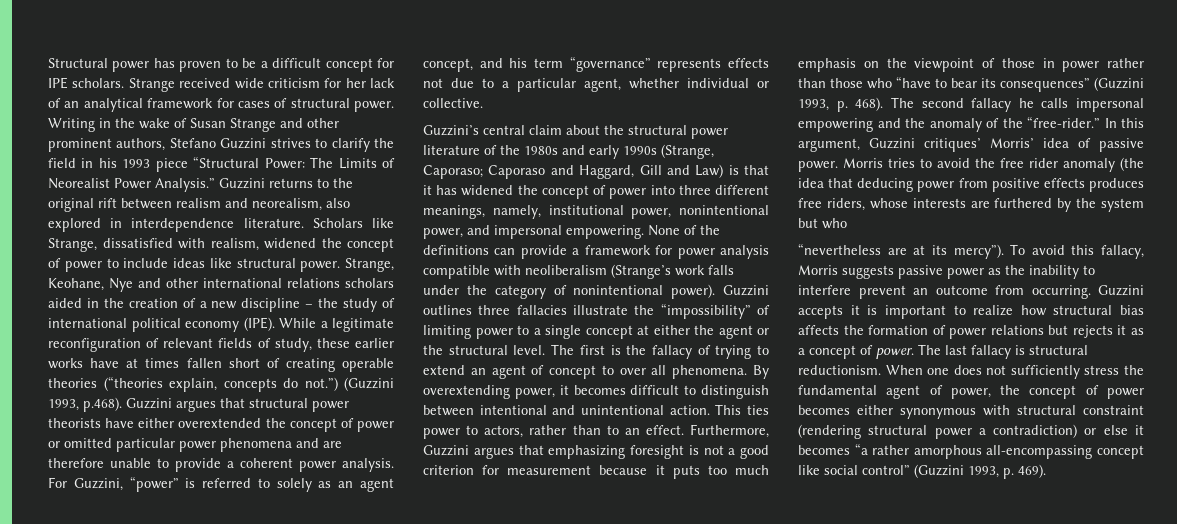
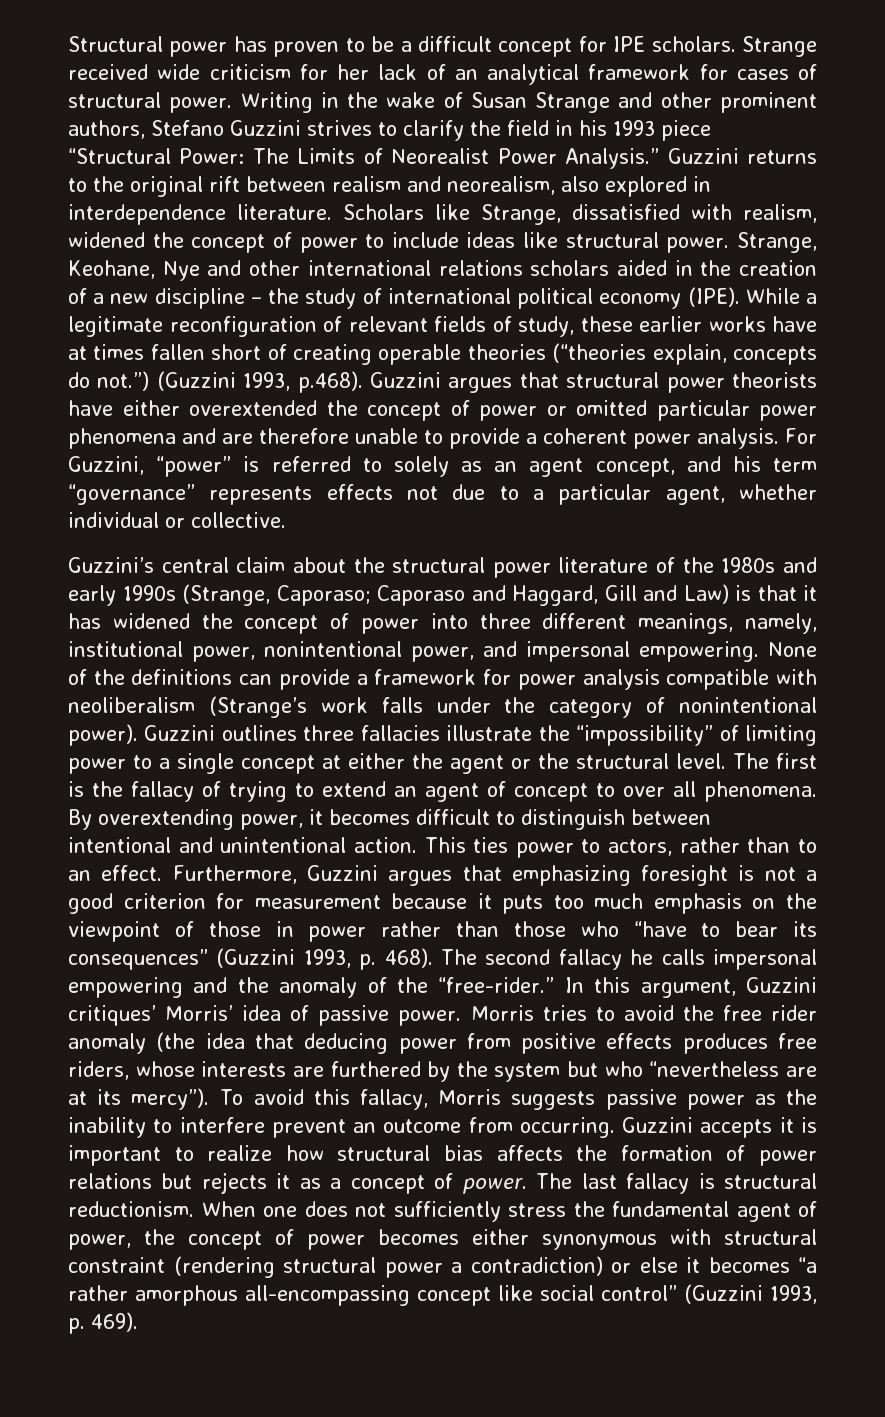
(847, 223) // -> (643, 1069) none

